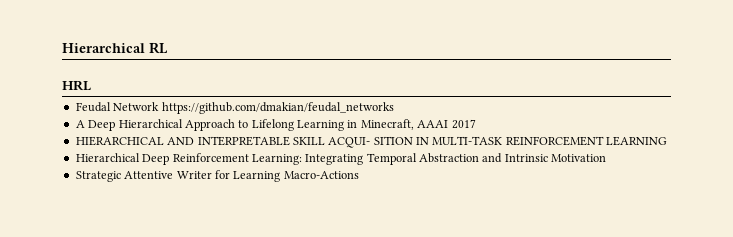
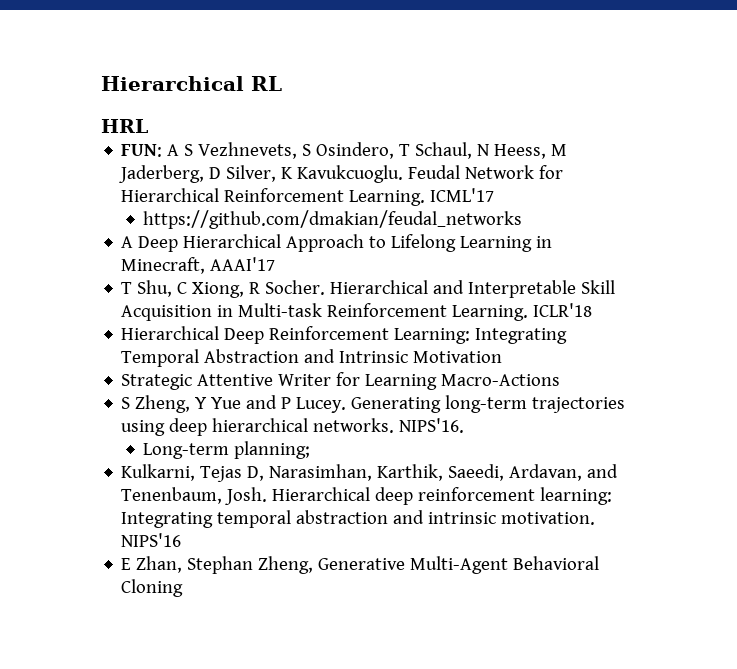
[75,102,160,112] Feudal Network -> [121,142,568,159] [119,165,564,183] [121,188,495,206] FUN: A S Vezhnevets, S Osindero, T Schaul, N Heess, M Jaderberg, D Silver, K Kavukcuoglu. Feudal Network for Hierarchical Reinforcement Learning. ICML'17 //
[417,119,476,129] [75,136,668,148] AAAI 2017 // HIERARCHICAL AND INTERPRETABLE SKILL ACQUI- SITION IN MULTI-TASK REINFORCEMENT LEARNING -> [210,257,276,271] [121,280,616,298] [121,303,593,321] AAAI'17 // T Shu, C Xiong, R Socher. Hierarchical and Interpretable Skill Acquisition in Multi-task Reinforcement Learning. ICLR'18
(359, 175) none -> [121,395,626,413] [121,418,465,436] [143,441,311,459] [121,464,619,482] [121,487,613,505] [121,510,596,528] [121,533,182,547] [121,556,600,574] [121,579,184,597] // S Zheng, Y Yue and P Lucey. Generating long-term trajectories using deep hierarchical networks. NIPS'16. // Long-term planning; // Kulkarni, Tejas D, Narasimhan, Karthik, Saeedi, Ardavan, and Tenenbaum, Josh. Hierarchical deep reinforcement learning: Integrating temporal abstraction and intrinsic motivation. NIPS'16 // E Zhan, Stephan Zheng, Generative Multi-Agent Behavioral Cloning

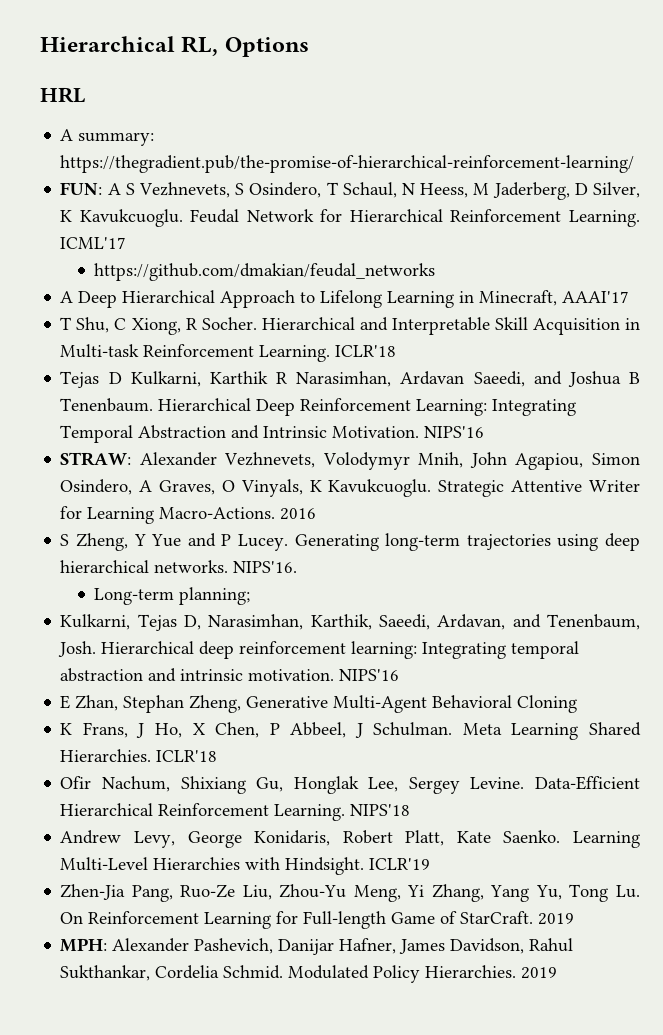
[101,76,282,91] Hierarchical RL -> [40,36,309,57] Hierarchical RL, Options
(148, 126) none -> [60,129,155,146] [60,155,635,173] // A summary: https://thegradient.pub/the-promise-of-hierarchical-reinforcement-learning/
(593, 310) none -> [60,371,640,388] [60,398,154,412] Tejas D Kulkarni, Karthik R Narasimhan, Ardavan Saeedi, and Joshua B Tenenbaum.
[413,351,503,363] Motivation // -> [332,426,485,438] [60,452,640,470] [60,479,432,497] Motivation. NIPS'16 // STRAW: Alexander Vezhnevets, Volodymyr Mnih, John Agapiou, Simon Osindero, A Graves, O Vinyals, K Kavukcuoglu.
[441,374,561,386] Macro-Actions -> [159,507,317,520] Macro-Actions. 2016
(184, 588) none -> [60,722,642,740] [60,749,218,762] [60,776,640,794] [60,803,411,821] [60,830,640,848] [60,857,431,875] [60,884,640,902] [60,911,575,929] [60,938,574,955] [60,965,558,983] // K Frans, J Ho, X Chen, P Abbeel, J Schulman. Meta Learning Shared Hierarchies. ICLR'18 // Ofir Nachum, Shixiang Gu, Honglak Lee, Sergey Levine. Data-Efficient Hierarchical Reinforcement Learning. NIPS'18 // Andrew Levy, George Konidaris, Robert Platt, Kate Saenko. Learning Multi-Level Hierarchies with Hindsight. ICLR'19 // Zhen-Jia Pang, Ruo-Ze Liu, Zhou-Yu Meng, Yi Zhang, Yang Yu, Tong Lu. On Reinforcement Learning for Full-length Game of StarCraft. 2019 // MPH: Alexander Pashevich, Danijar Hafner, James Davidson, Rahul Sukthankar, Cordelia Schmid. Modulated Policy Hierarchies. 2019

